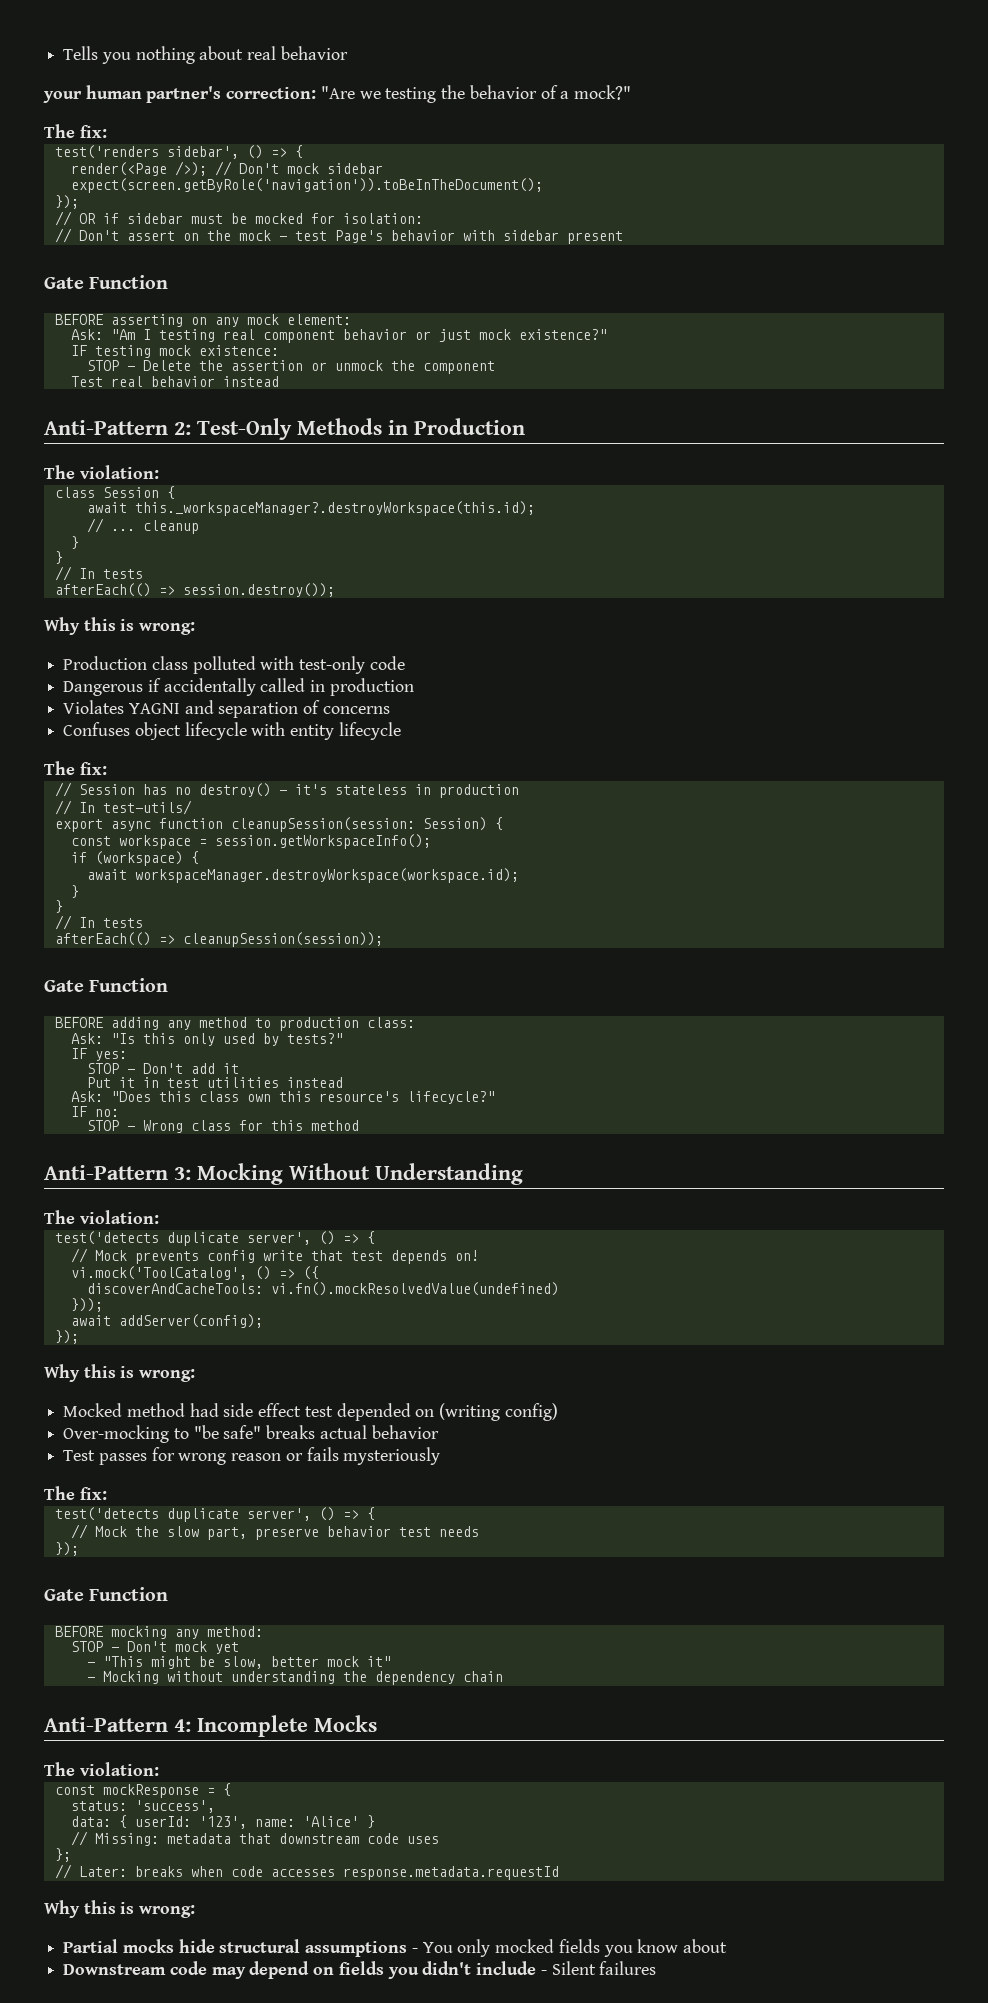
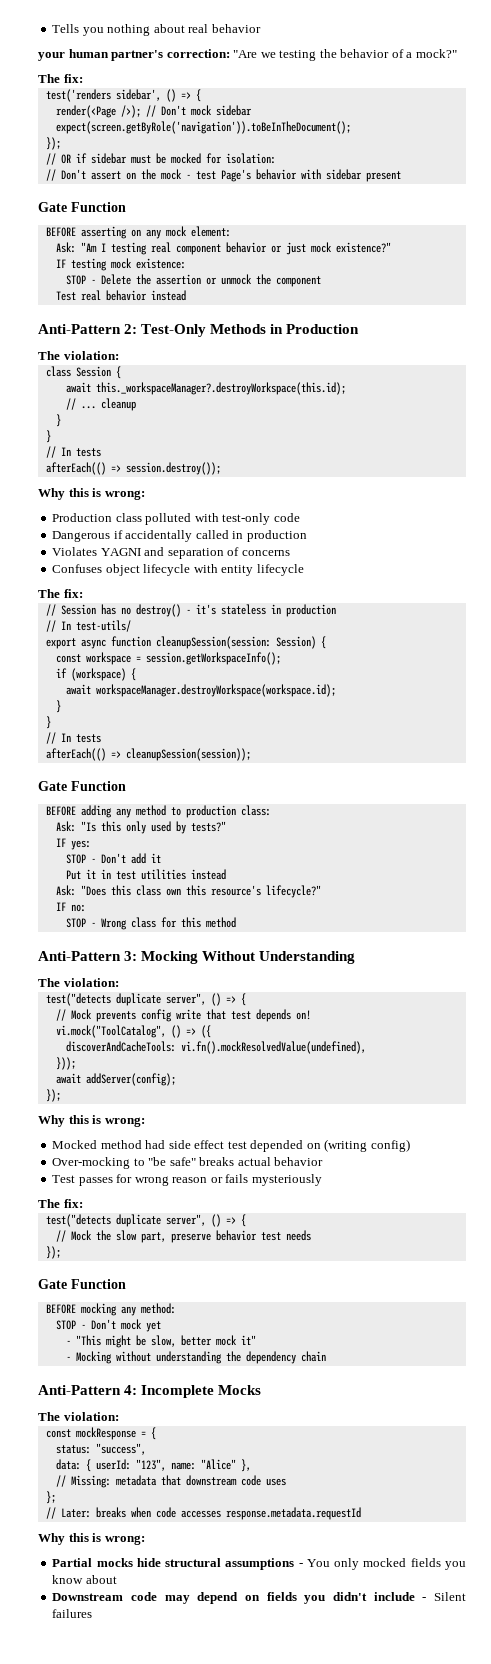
[54,1231,311,1246] test('detects duplicate server', -> [45,993,206,1006] test("detects duplicate server",
[70,1266,247,1280] vi.mock('ToolCatalog', -> [55,1025,166,1038] vi.mock("ToolCatalog",
[270,1282,559,1296] vi.fn().mockResolvedValue(undefined) -> [180,1041,366,1054] vi.fn().mockResolvedValue(undefined),
[54,1507,311,1522] test('detects duplicate server', -> [45,1214,206,1227] test("detects duplicate server",
[134,1800,215,1813] 'success', -> [95,1443,146,1455] "success",
[198,1815,375,1829] '123', name: 'Alice' } -> [135,1459,251,1472] "123", name: "Alice" },

